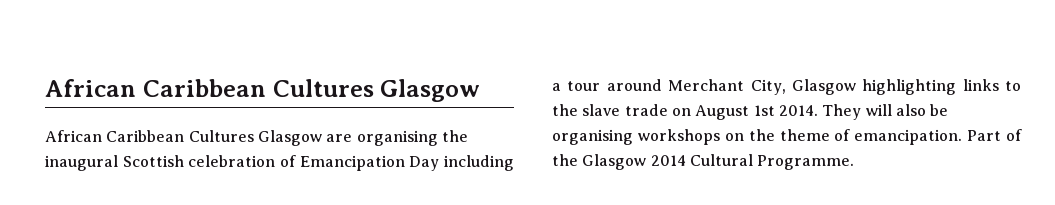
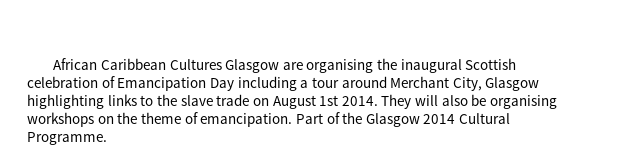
[45,79,481,102] [45,130,322,146] African Caribbean Cultures Glasgow // African Caribbean Cultures Glasgow -> [53,58,280,73] African Caribbean Cultures Glasgow

